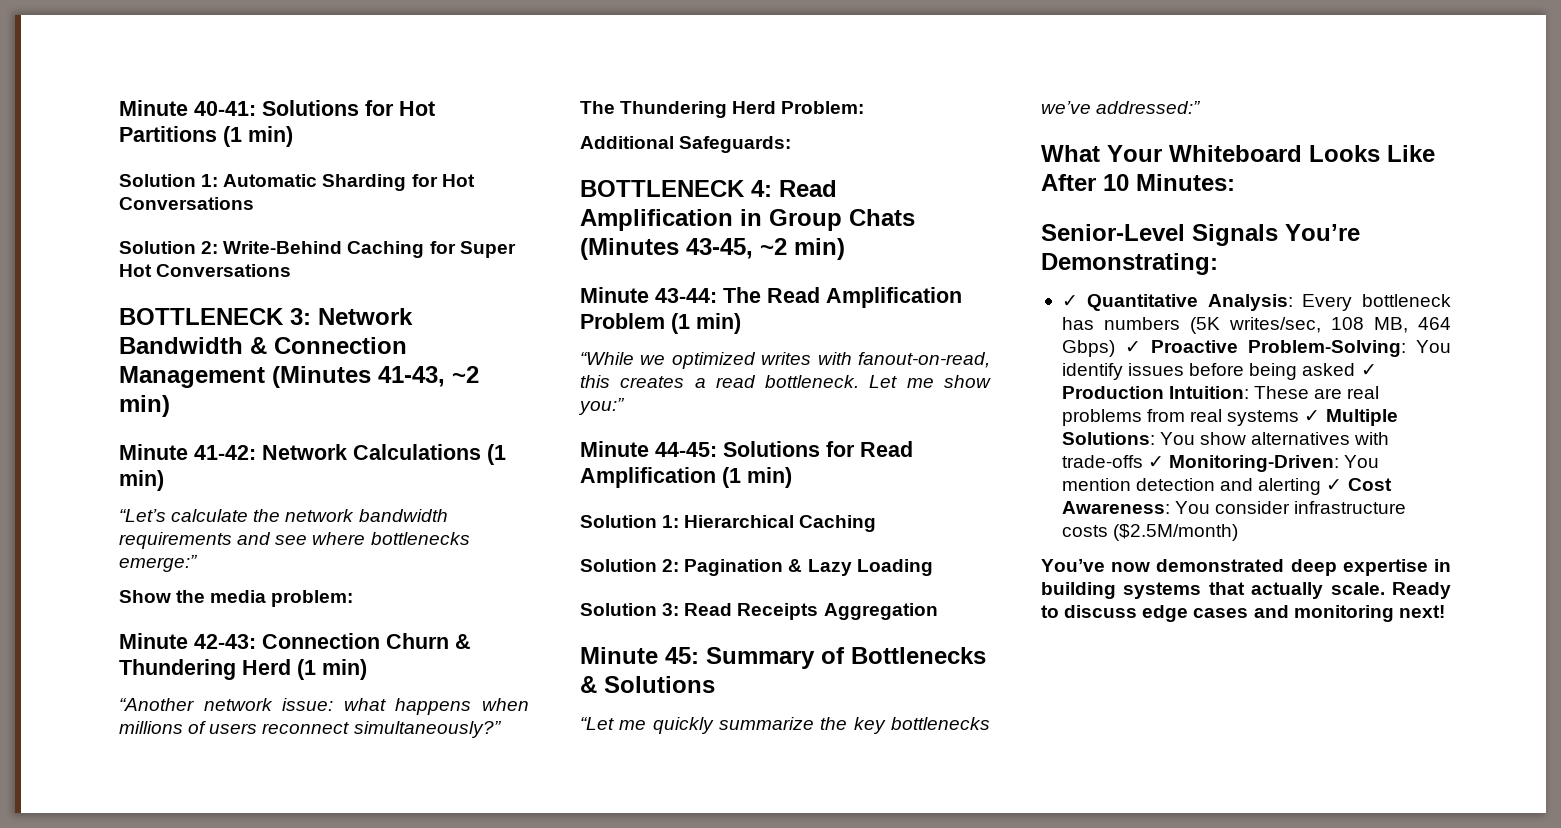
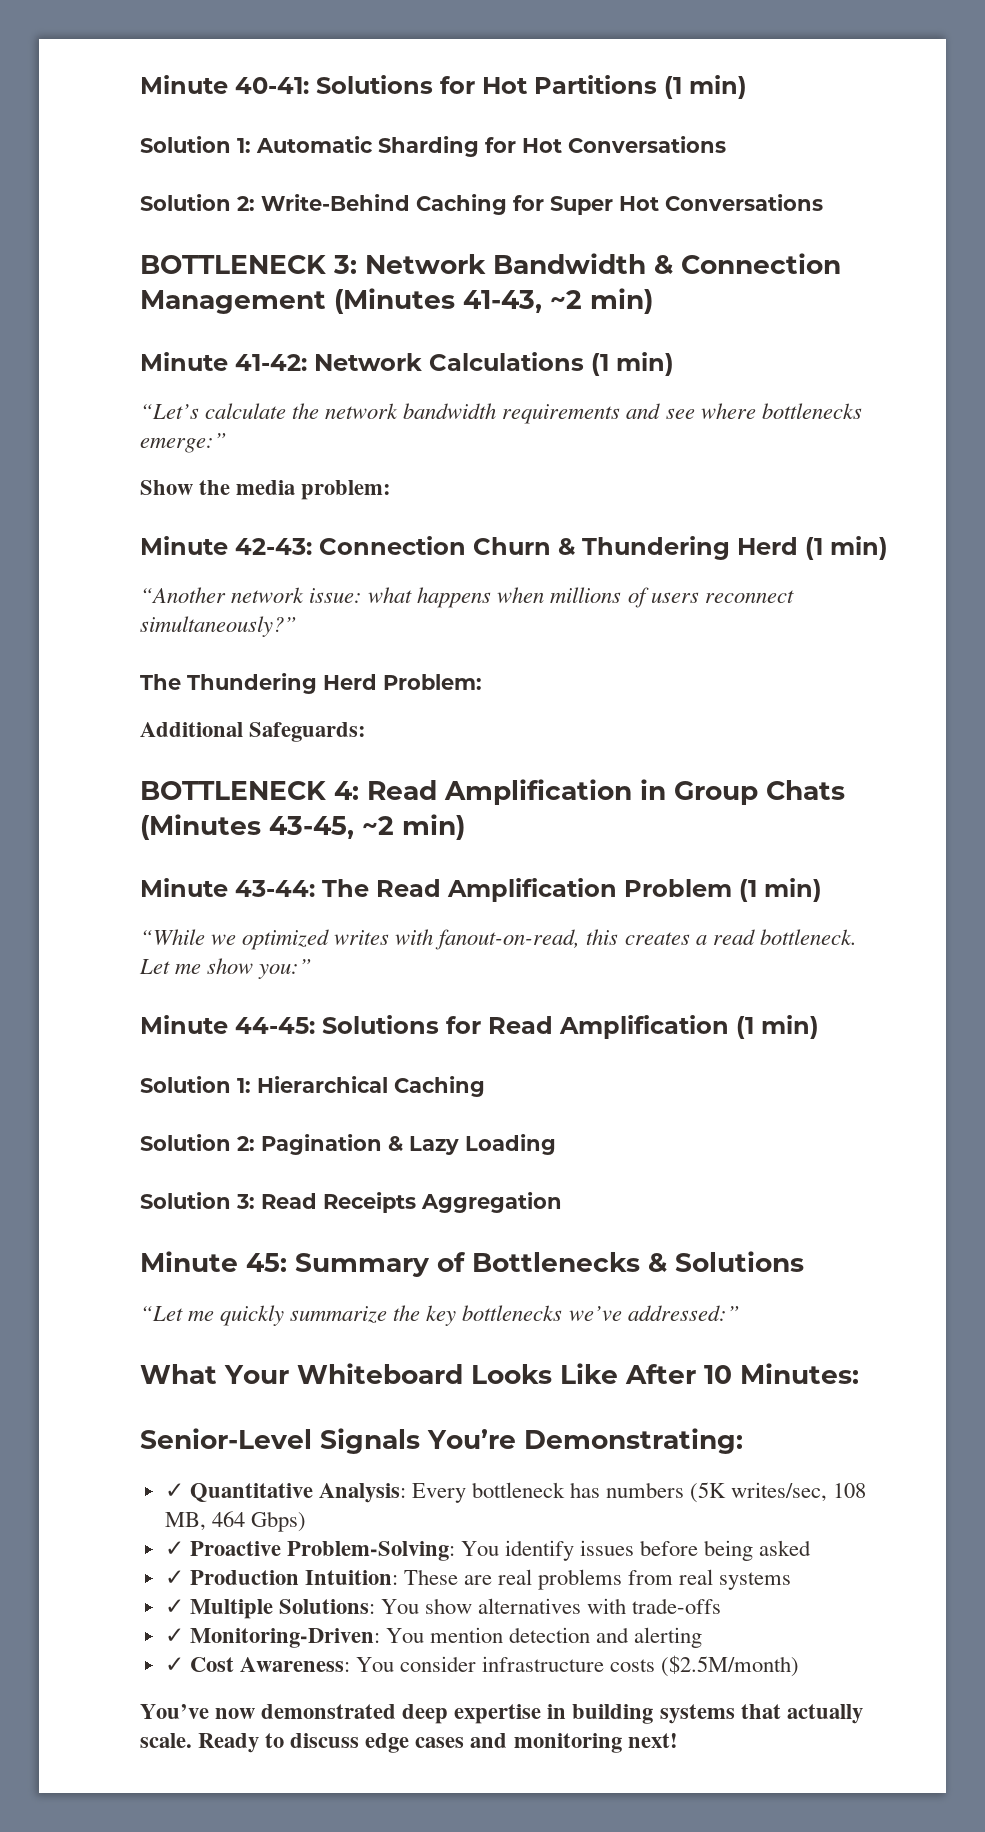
(1115, 348) none -> (306, 1521) //
(1356, 369) none -> (812, 1548) //
(1300, 418) none -> (792, 1581) //
(1143, 461) none -> (722, 1606) //
(1322, 486) none -> (703, 1637) //

